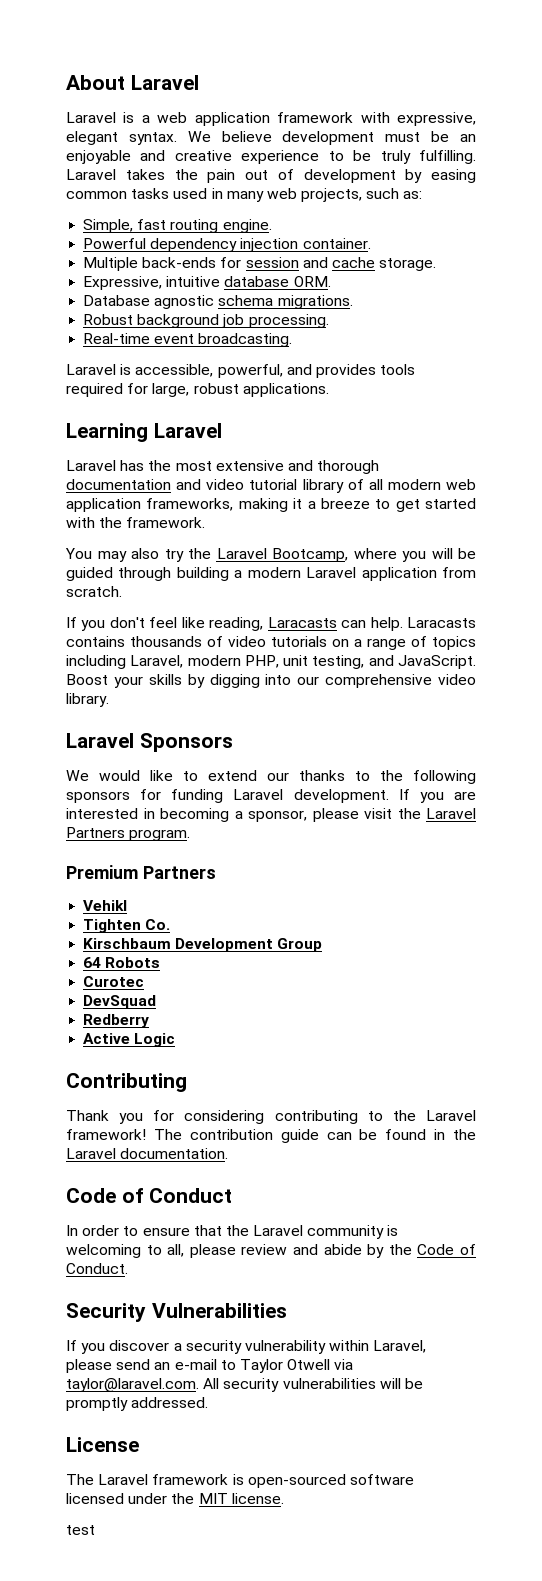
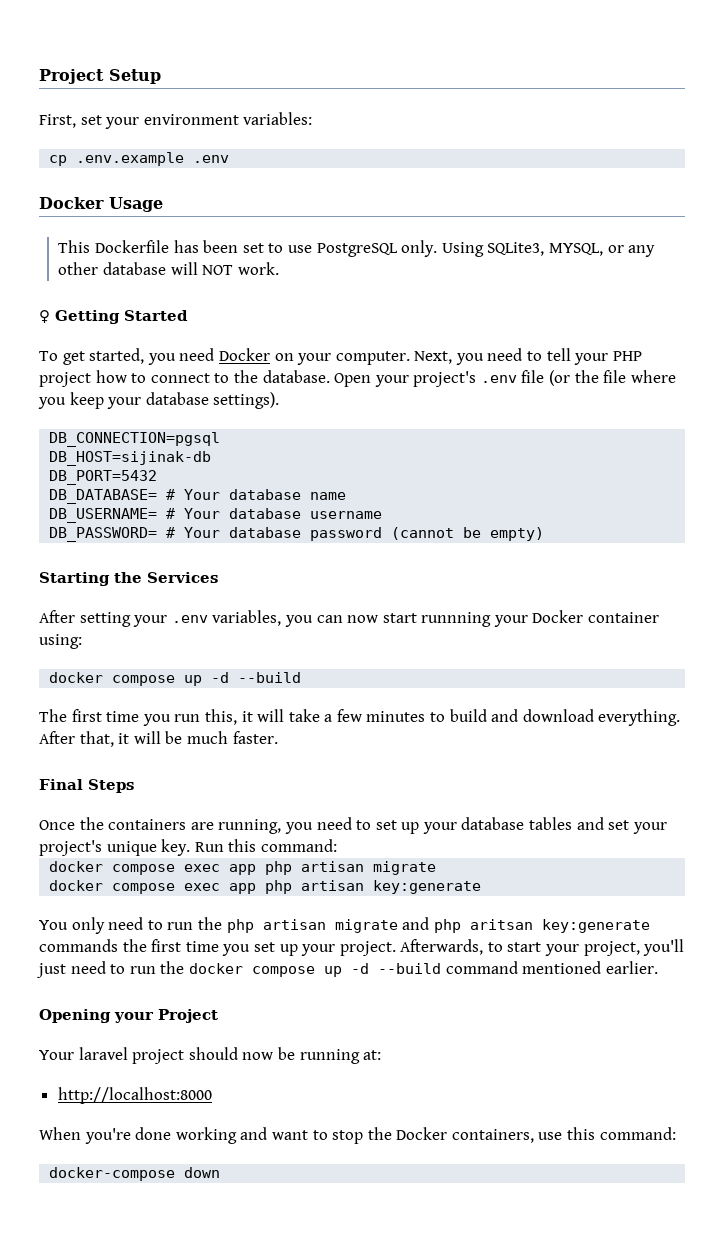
[66,75,199,90] [66,112,476,126] [66,131,476,145] [66,150,477,164] [66,169,476,183] [66,188,423,202] [83,219,272,233] [83,238,371,252] [83,257,437,271] [83,276,331,290] [83,295,353,309] [83,314,329,328] [83,333,293,347] [66,364,416,378] [66,383,329,397] [66,423,222,442] [66,460,380,474] [66,479,476,493] [66,498,476,512] [66,517,206,528] [65,548,476,562] [66,567,476,581] [66,586,122,597] [66,617,477,631] [66,636,476,650] [66,655,476,669] [66,674,476,688] [66,693,109,707] [66,733,233,752] [66,770,476,784] [66,789,477,803] [66,808,476,822] [66,827,191,841] [66,865,216,879] [83,900,128,911] [83,919,171,933] [83,938,323,952] [83,957,161,968] [83,976,145,987] [83,995,157,1009] [83,1014,150,1028] [83,1033,176,1047] [66,1073,187,1092] [66,1110,477,1124] [66,1129,476,1143] [66,1148,229,1159] [66,1188,233,1203] [66,1225,399,1239] [66,1244,477,1258] [66,1263,128,1274] [66,1303,287,1322] [66,1340,427,1354] [66,1359,354,1373] [66,1378,423,1392] [66,1397,209,1411] [66,1437,139,1452] [66,1474,414,1488] [66,1493,284,1504] [66,1525,95,1535] About Laravel // Laravel is a web application framework with expressive, elegant syntax. We believe development must be an enjoyable and creative experience to be truly fulfilling. Laravel takes the pain out of development by easing common tasks used in many web projects, such as: // Simple, fast routing engine. // Powerful dependency injection container. // Multiple back-ends for session and cache storage. // Expressive, intuitive database ORM. // Database agnostic schema migrations. // Robust background job processing. // Real-time event broadcasting. // Laravel is accessible, powerful, and provides tools required for large, robust applications. // Learning Laravel // Laravel has the most extensive and thorough documentation and video tutorial library of all modern web application frameworks, making it a breeze to get started with the framework. // You may also try the Laravel Bootcamp, where you will be guided through building a modern Laravel application from scratch. // If you don't feel like reading, Laracasts can help. Laracasts contains thousands of video tutorials on a range of topics including Laravel, modern PHP, unit testing, and JavaScript. Boost your skills by digging into our comprehensive video library. // Laravel Sponsors // We would like to extend our thanks to the following sponsors for funding Laravel development. If you are interested in becoming a sponsor, please visit the Laravel Partners program. // Premium Partners // Vehikl // Tighten Co. // Kirschbaum Development Group // 64 Robots // Curotec // DevSquad // Redberry // Active Logic // Contributing // Thank you for considering contributing to the Laravel framework! The contribution guide can be found in the Laravel documentation. // Code of Conduct // In order to ensure that the Laravel community is welcoming to all, please review and abide by the Code of Conduct. // Security Vulnerabilities // If you discover a security vulnerability within Laravel, please send an e-mail to Taylor Otwell via taylor@laravel.com. All security vulnerabilities will be promptly addressed. // License // The Laravel framework is open-sourced software licensed under the MIT license. // test -> [39,69,161,84] [39,112,313,129] [49,152,230,166] [39,197,163,212] [58,240,656,257] [58,262,279,275] [39,310,188,324] [39,348,642,365] [39,370,676,387] [38,392,280,409] [49,432,221,447] [49,451,212,466] [49,470,158,485] [49,489,347,504] [49,508,383,523] [49,527,545,542] [39,572,218,586] [39,610,660,627] [39,634,82,649] [49,672,302,686] [39,709,681,726] [39,731,278,747] [39,779,134,793] [39,817,667,834] [39,839,337,856] [49,861,437,875] [49,880,482,894] [39,917,650,934] [39,939,685,956] [36,961,658,978] [39,1009,218,1023] [39,1047,382,1064] [57,1087,212,1104] [39,1127,676,1144] [49,1167,221,1181] Project Setup // First, set your environment variables: // cp .env.example .env // Docker Usage // This Dockerfile has been set to use PostgreSQL only. Using SQLite3, MYSQL, or any other database will NOT work. // ♀ Getting Started // To get started, you need Docker on your computer. Next, you need to tell your PHP project how to connect to the database. Open your project's .env file (or the file where you keep your database settings). // DB_CONNECTION=pgsql // DB_HOST=sijinak-db // DB_PORT=5432 // DB_DATABASE= # Your database name // DB_USERNAME= # Your database username // DB_PASSWORD= # Your database password (cannot be empty) // Starting the Services // After setting your .env variables, you can now start runnning your Docker container using: // docker compose up -d --build // The first time you run this, it will take a few minutes to build and download everything. After that, it will be much faster. // Final Steps // Once the containers are running, you need to set up your database tables and set your project's unique key. Run this command: // docker compose exec app php artisan migrate // docker compose exec app php artisan key:generate // You only need to run the php artisan migrate and php aritsan key:generate commands the first time you set up your project. Afterwards, to start your project, you'll just need to run the docker compose up -d --build command mentioned earlier. // Opening your Project // Your laravel project should now be running at: // http://localhost:8000 // When you're done working and want to stop the Docker containers, use this command: // docker-compose down

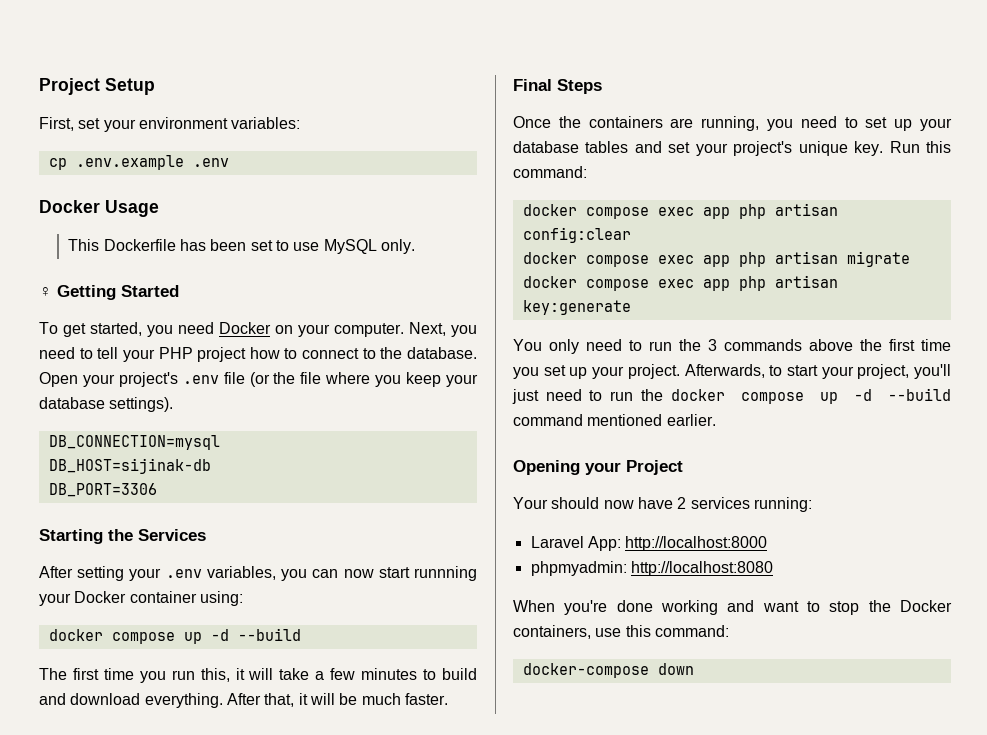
[316,243,398,257] PostgreSQL -> [323,239,377,254] MySQL
[441,242,656,257] [58,262,279,275] Using SQLite3, MYSQL, or any other database will NOT work. -> (415, 246) none
[49,432,221,447] DB_CONNECTION=pgsql -> [48,435,220,450] DB_CONNECTION=mysql
[49,470,158,485] [49,489,347,504] [49,508,383,523] [49,527,545,542] DB_PORT=5432 // DB_DATABASE= # Your database name // DB_USERNAME= # Your database username // DB_PASSWORD= # Your database password (cannot be empty) -> [48,483,157,497] DB_PORT=3306
(337, 845) none -> [522,203,838,219] [522,227,631,243] // docker compose exec app php artisan config:clear
[226,917,650,933] [39,939,118,952] php artisan migrate and php aritsan key:generate commands -> [708,339,853,351] 3 commands above
[78,1047,382,1064] laravel project should now be running at: // -> [551,497,812,512] [530,536,621,551] should now have 2 services running: // Laravel App:
(212, 1095) none -> [530,561,773,576] // phpmyadmin: http://localhost:8080

